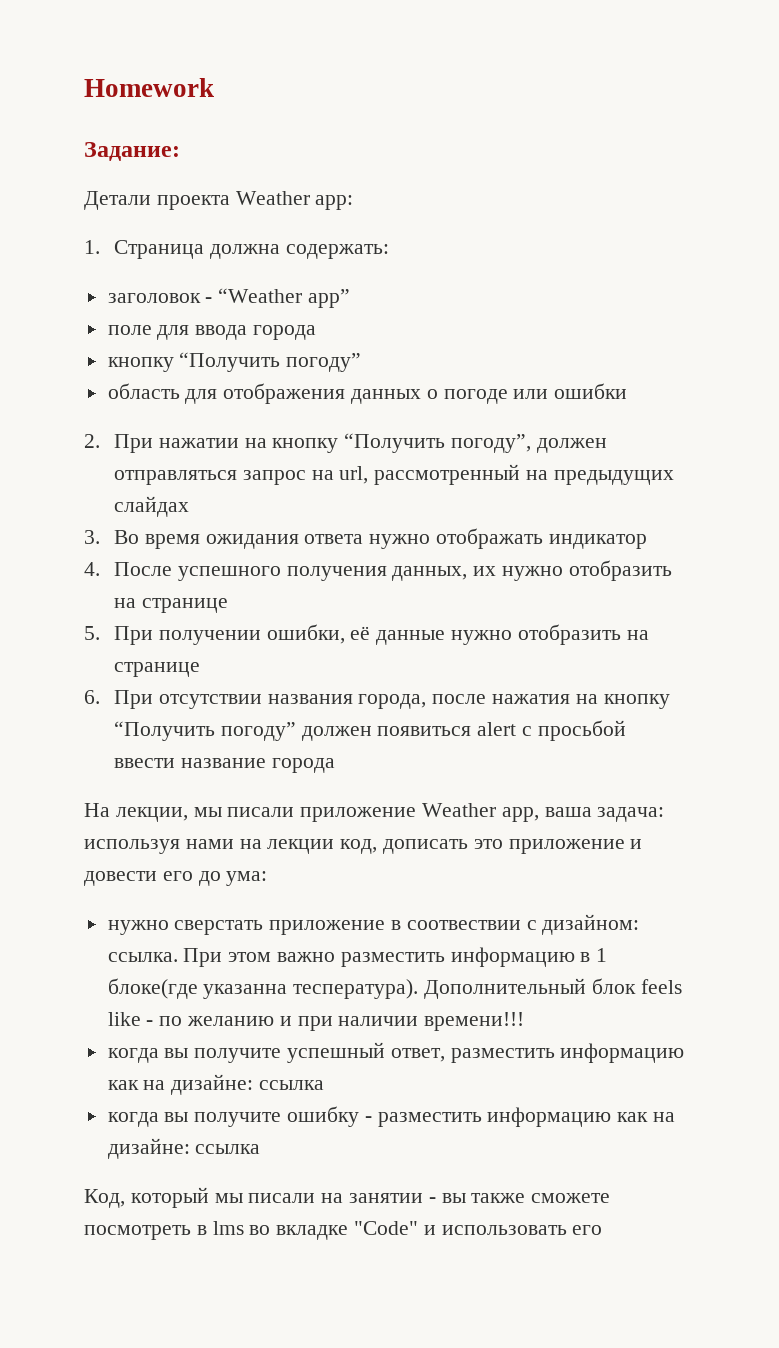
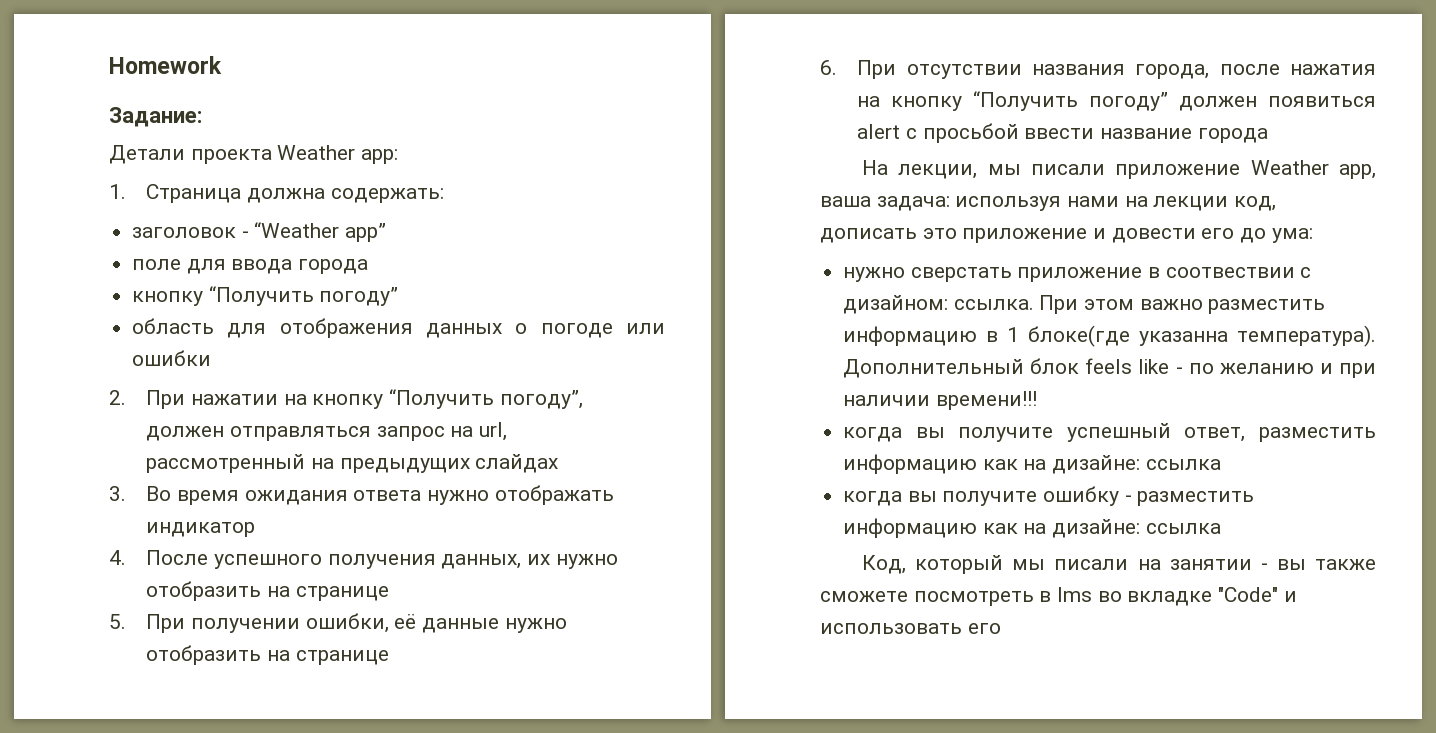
[293,979,419,999] теспература). -> [1237,325,1376,347] температура).

